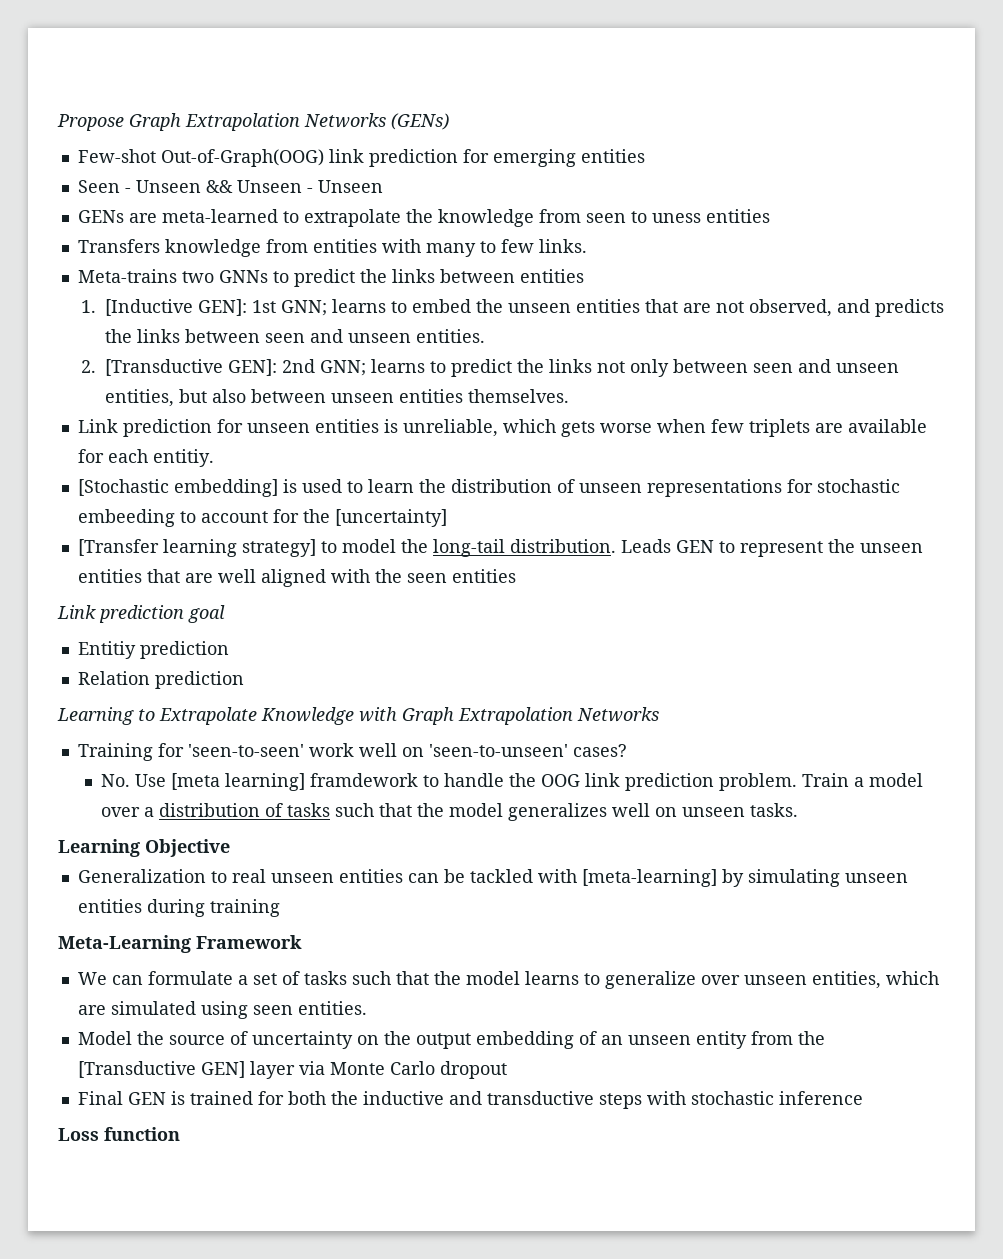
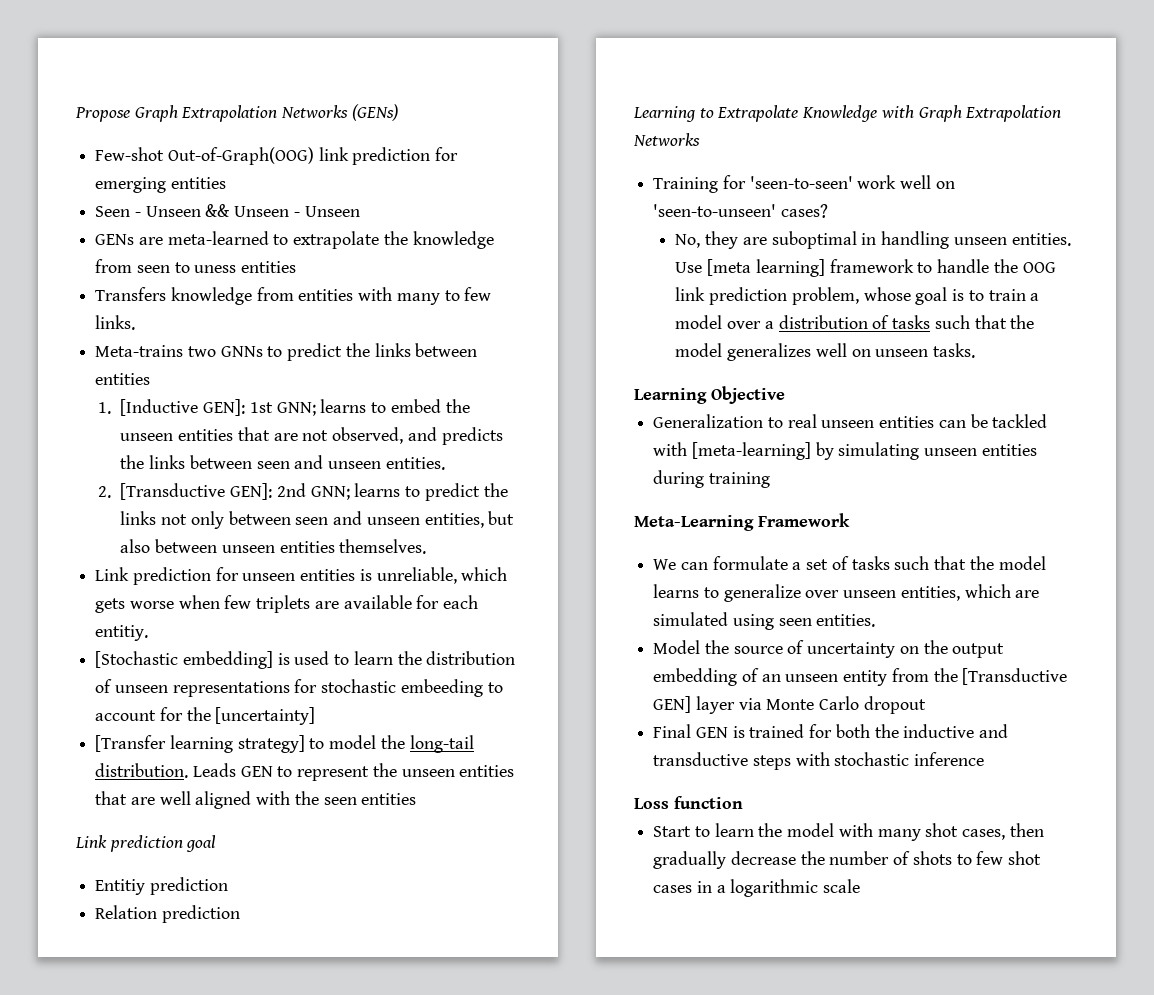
[101,774,131,787] No. -> [675,231,1071,249] No, they are suboptimal in handling unseen entities.
[310,773,419,787] framdework -> [829,259,914,273] framework
[719,773,850,791] problem. Train -> [791,287,1026,305] problem, whose goal is to train
(180, 1134) none -> [653,823,1044,841] [653,851,1042,869] [653,879,861,897] // Start to learn the model with many shot cases, then gradually decrease the number of shots to few shot cases in a logarithmic scale

